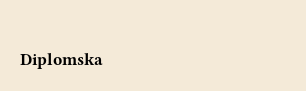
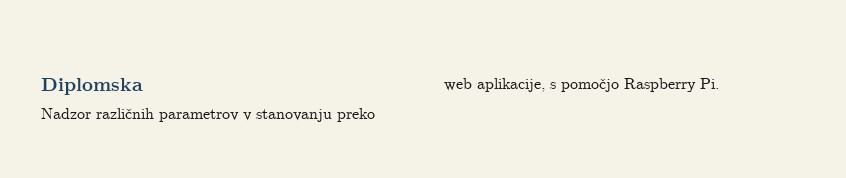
(103, 61) none -> [41,108,375,122] [444,78,719,92] // Nadzor različnih parametrov v stanovanju preko web aplikacije, s pomočjo Raspberry Pi.

